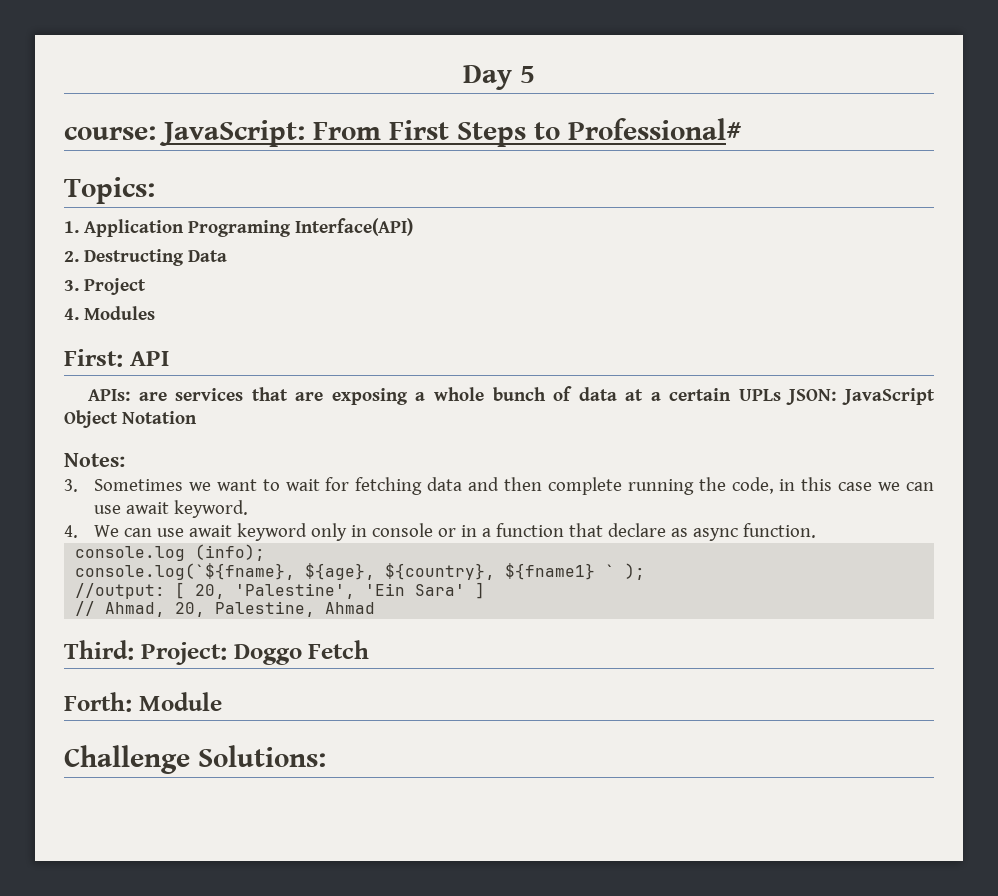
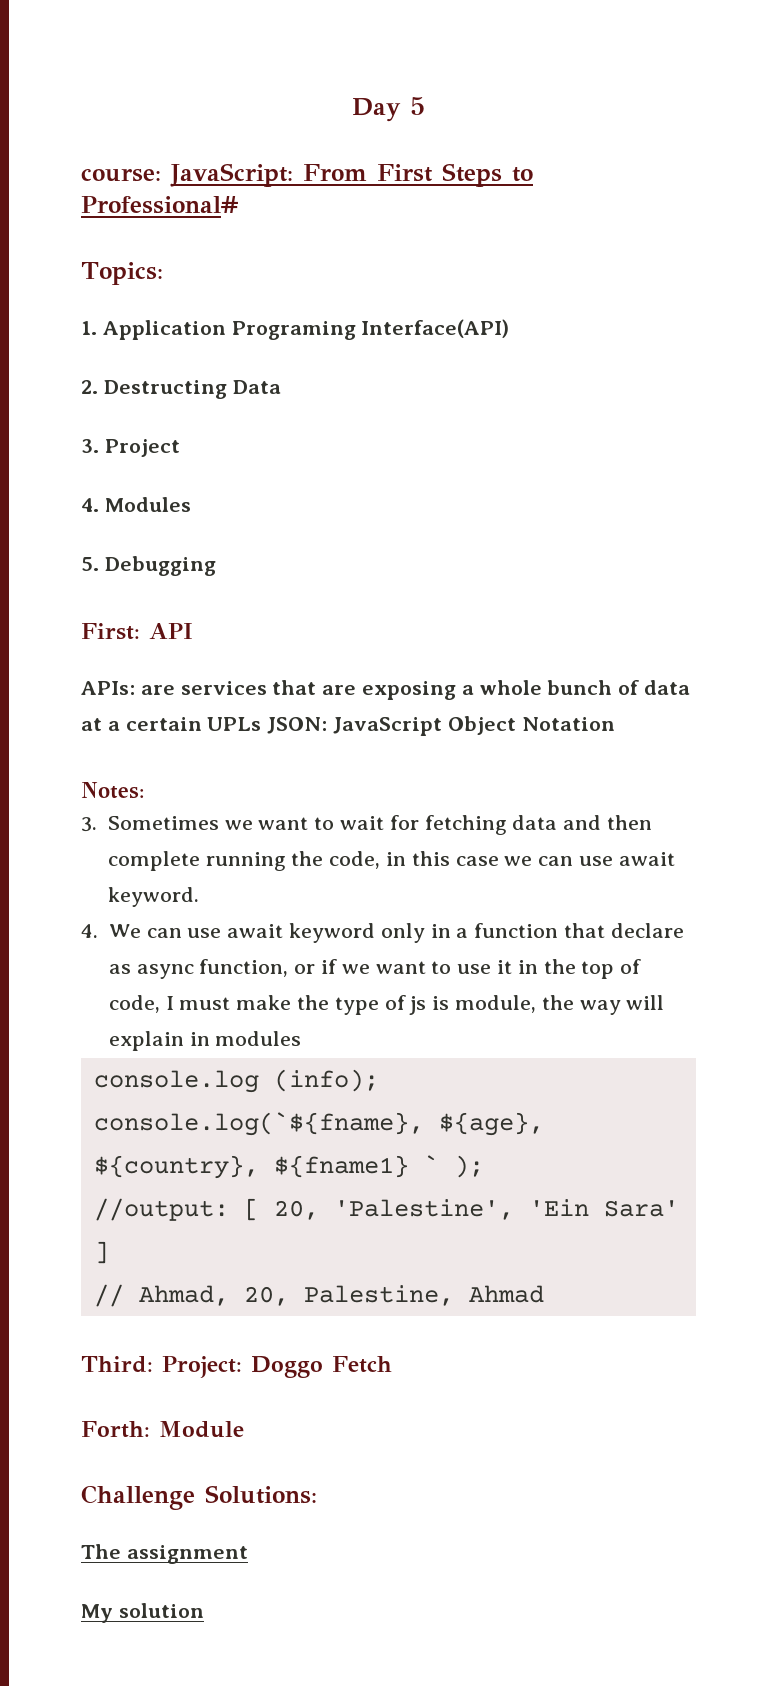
(155, 313) none -> [81,556,216,576] // 5. Debugging
[371,523,477,537] console or in -> (451, 931) none
[742,523,816,538] function. -> [199,959,642,979] [108,995,665,1015] [108,1031,302,1051] function, or if we want to use it in the top of code, I must make the type of js is module, the way will explain in modules
(326, 756) none -> [81,1544,248,1564] [81,1603,204,1623] // The assignment // My solution

